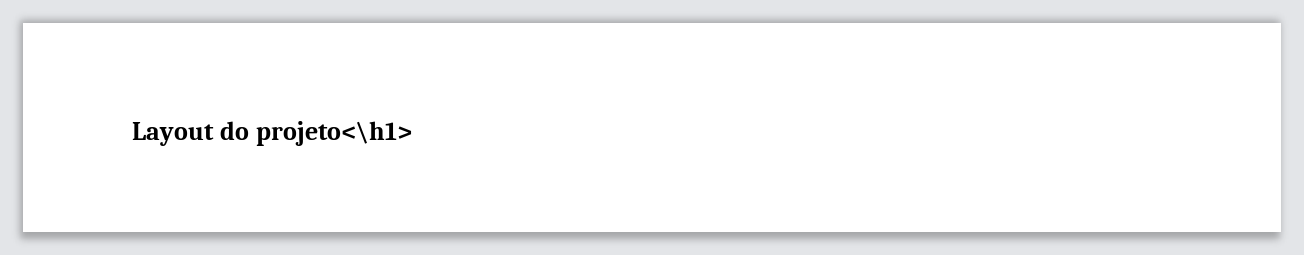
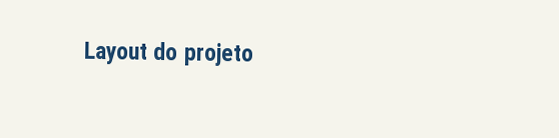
[255,121,412,146] projeto<\h1> -> [183,42,254,67] projeto

